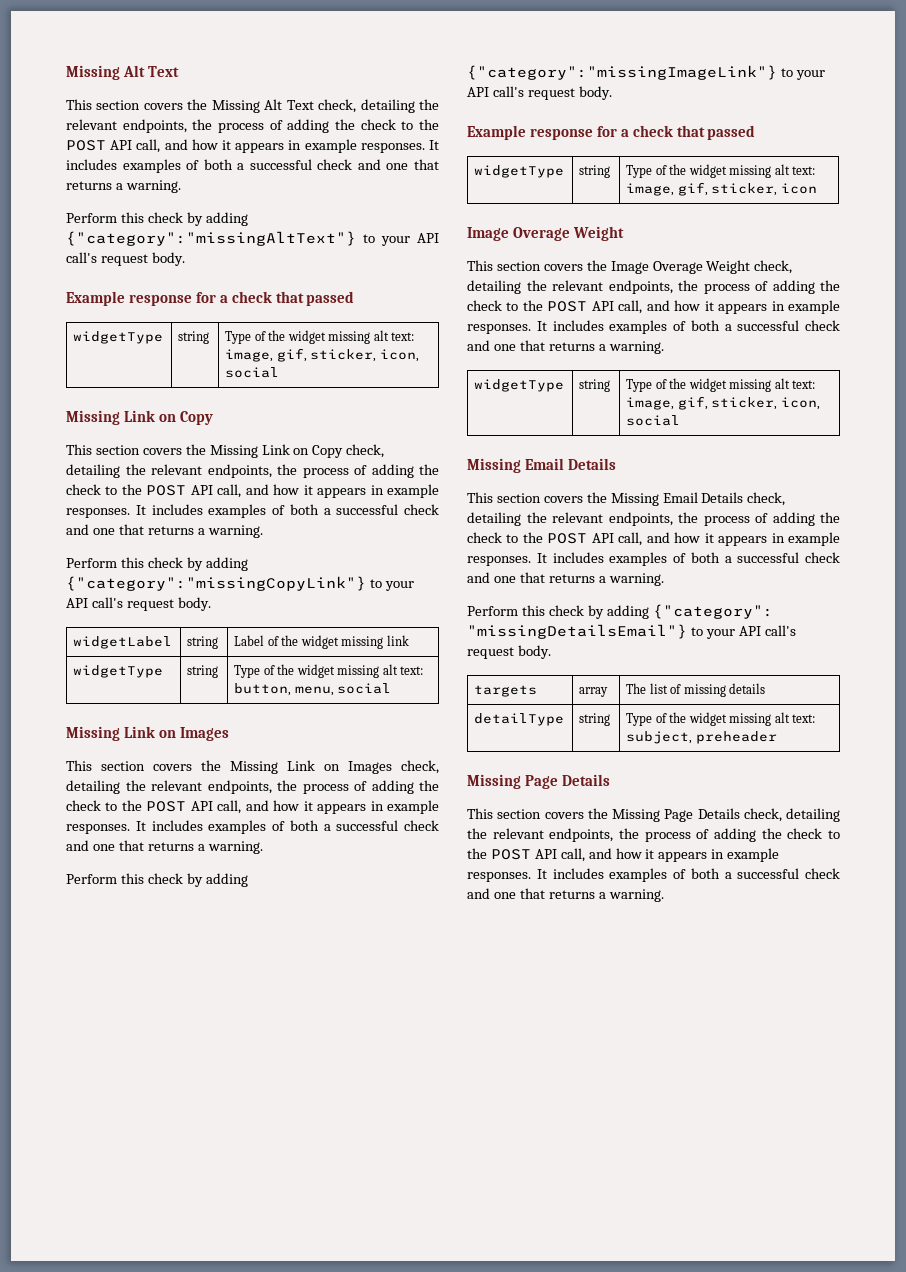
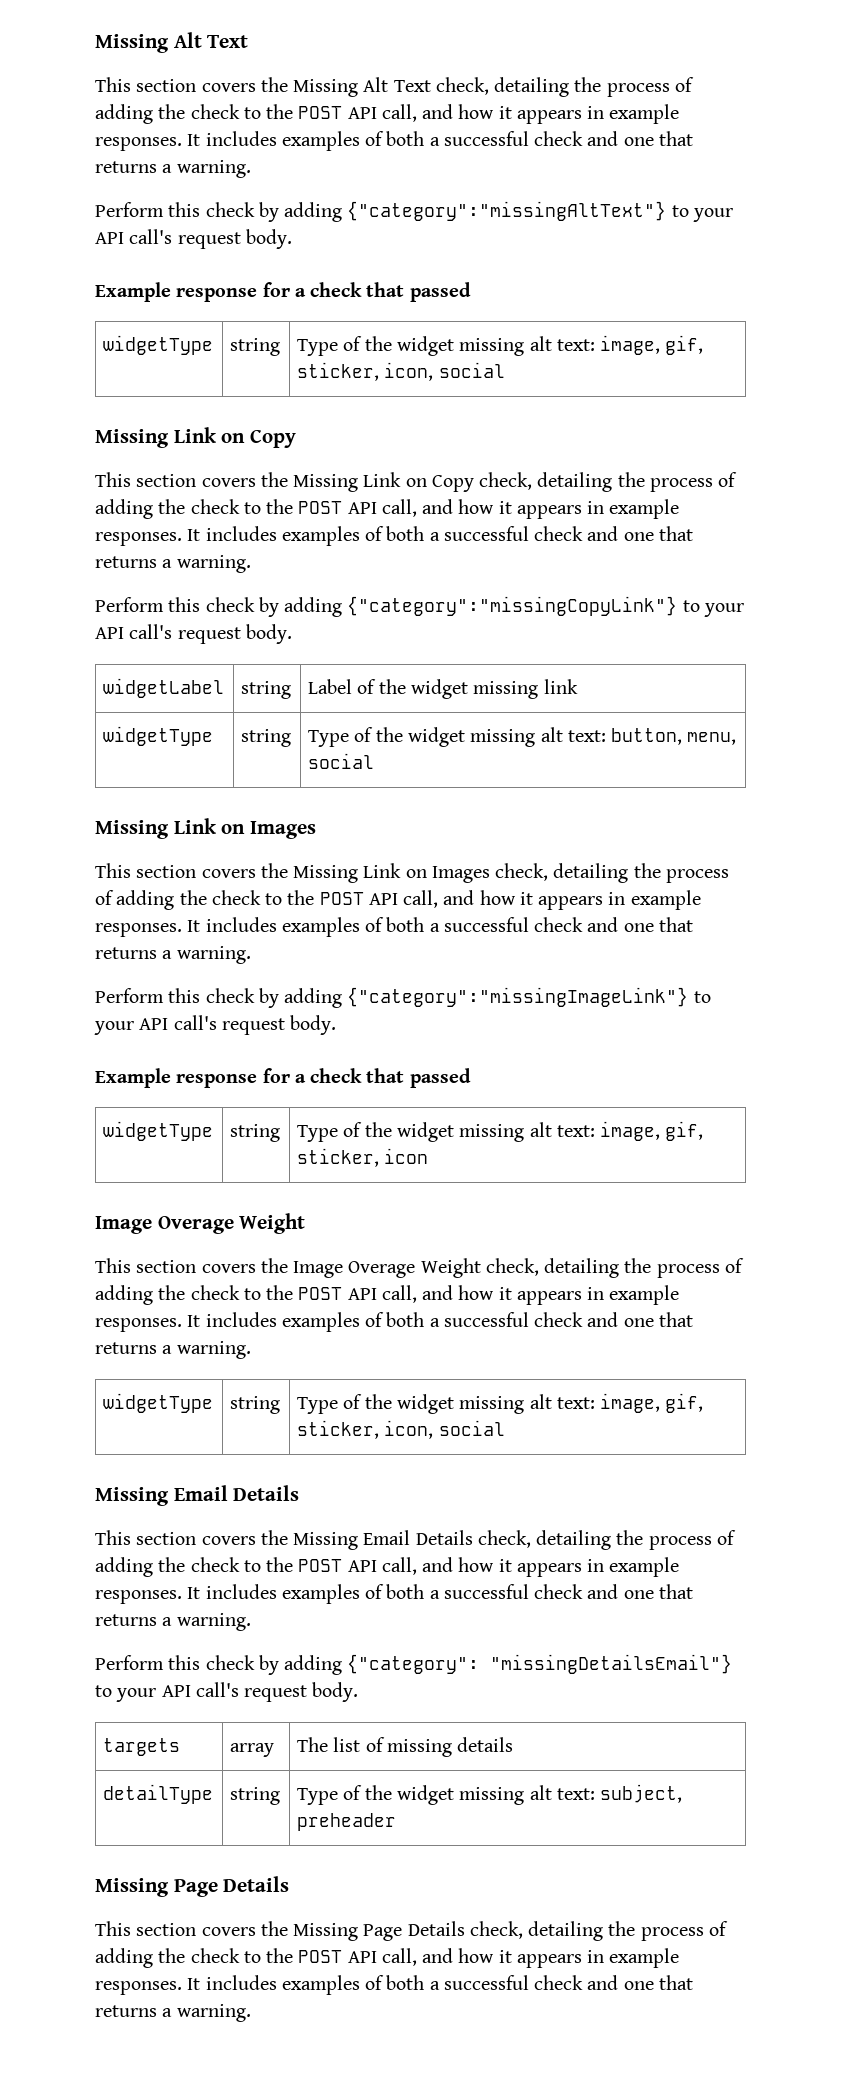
[66,119,213,133] relevant endpoints, the -> (602, 84) none
[151,464,297,478] relevant endpoints, the -> (645, 479) none
[151,780,297,794] relevant endpoints, the -> (661, 870) none
[552,280,698,294] relevant endpoints, the -> (652, 1265) none
[552,512,698,526] relevant endpoints, the -> (644, 1537) none
[492,828,639,842] relevant endpoints, the -> (636, 1928) none

